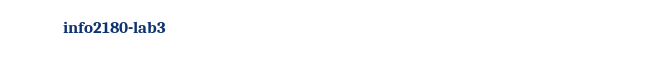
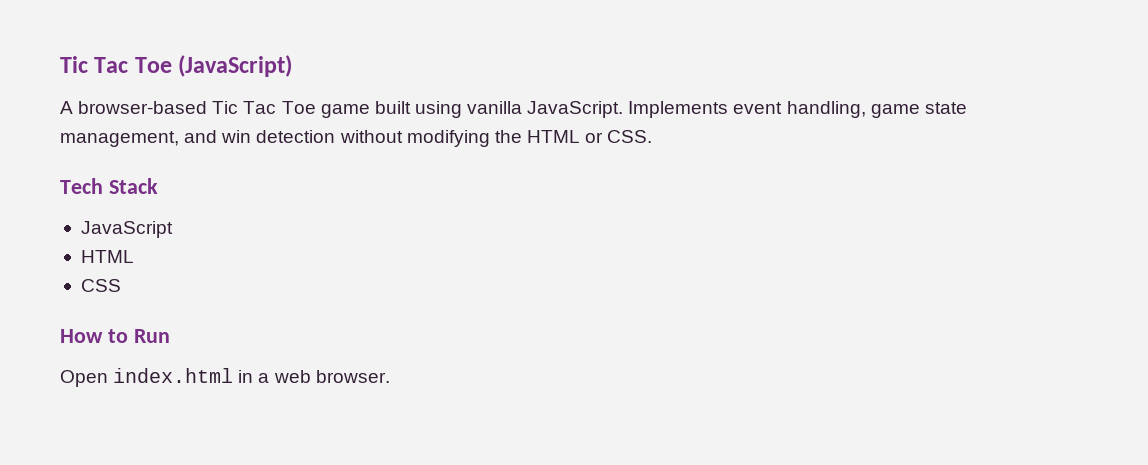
[63,21,166,33] info2180-lab3 -> [60,55,293,77] [60,101,967,118] [60,130,653,147] [60,178,158,194] [80,221,173,238] [80,250,134,263] [80,279,121,292] [60,329,170,343] [60,368,390,387] Tic Tac Toe (JavaScript) // A browser-based Tic Tac Toe game built using vanilla JavaScript. Implements event handling, game state management, and win detection without modifying the HTML or CSS. // Tech Stack // JavaScript // HTML // CSS // How to Run // Open index.html in a web browser.

